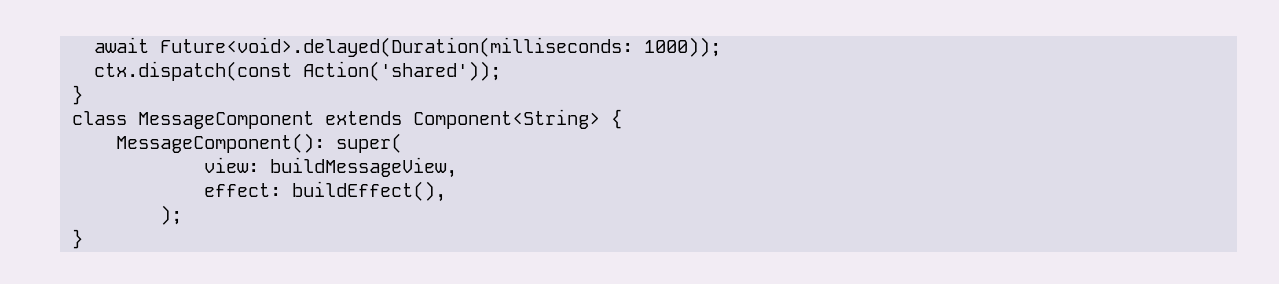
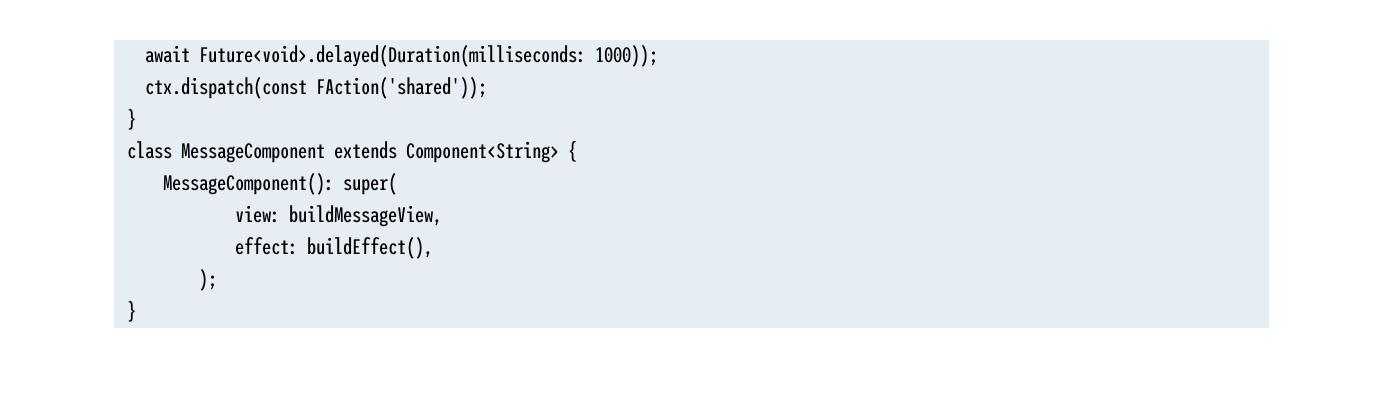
[303,61,501,81] Action('shared')); -> [315,77,487,99] FAction('shared'));

